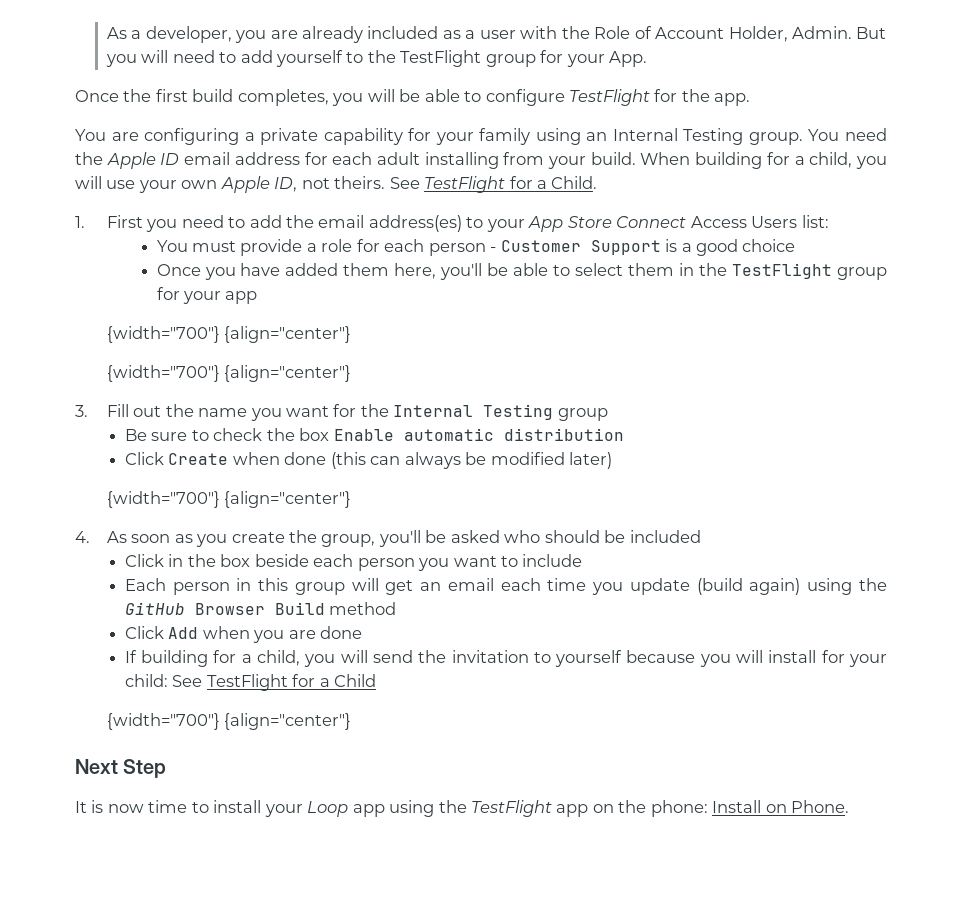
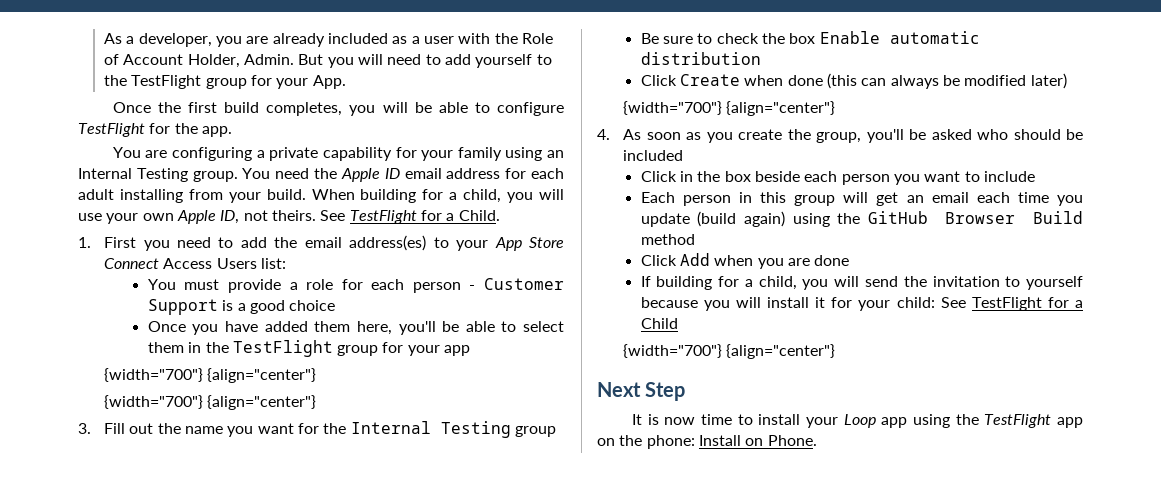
(817, 656) none -> [815,297,826,308] it

